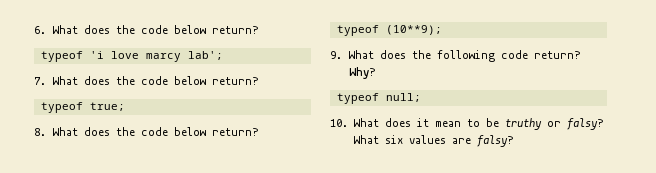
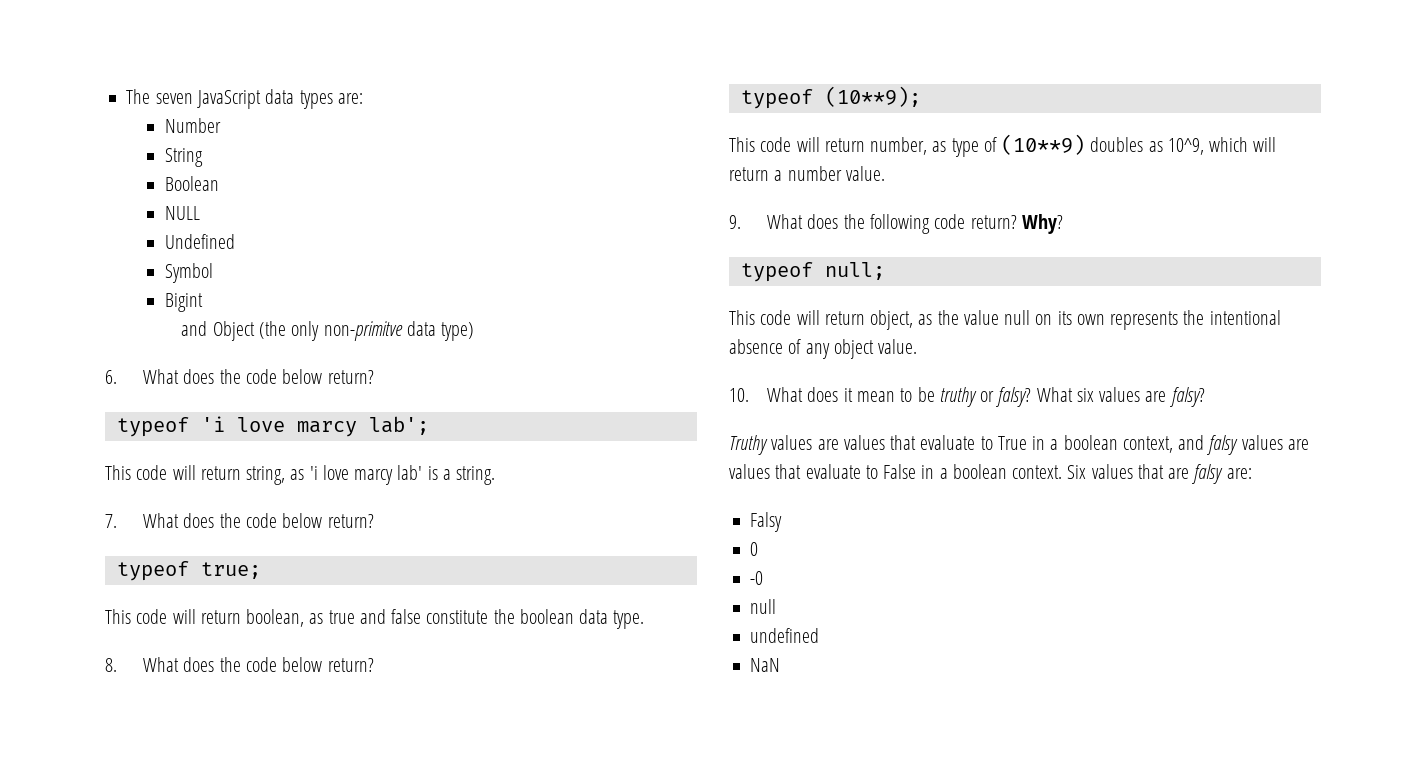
(34, 30) none -> [126,89,363,109] [164,118,221,133] [164,148,203,167] [164,176,219,191] [164,206,200,220] [164,234,235,249] [164,263,213,283] [164,293,203,312] [181,321,475,341] The seven JavaScript data types are: // Number // String // Boolean // NULL // Undefined // Symbol // Bigint // and Object (the only non-primitve data type) //
(223, 55) none -> [105,465,496,485] // This code will return string, as 'i love marcy lab' is a string.
(125, 106) none -> [105,609,645,629] // This code will return boolean, as true and false constitute the boolean data type.
(442, 30) none -> [729,134,1277,157] [729,166,885,181] // This code will return number, as type of (10**9) doubles as 10^9, which will return a number value.
(421, 97) none -> [729,310,1281,330] [729,339,918,359] // This code will return object, as the value null on its own represents the intentional absence of any object value.
(514, 141) none -> [729,435,1309,455] [729,464,1252,484] [750,512,783,532] [750,542,759,556] [750,571,764,585] [750,599,777,614] [750,628,820,643] [750,658,781,672] // Truthy values are values that evaluate to True in a boolean context, and falsy values are values that evaluate to False in a boolean context. Six values that are falsy are: // Falsy // 0 // -0 // null // undefined // NaN

